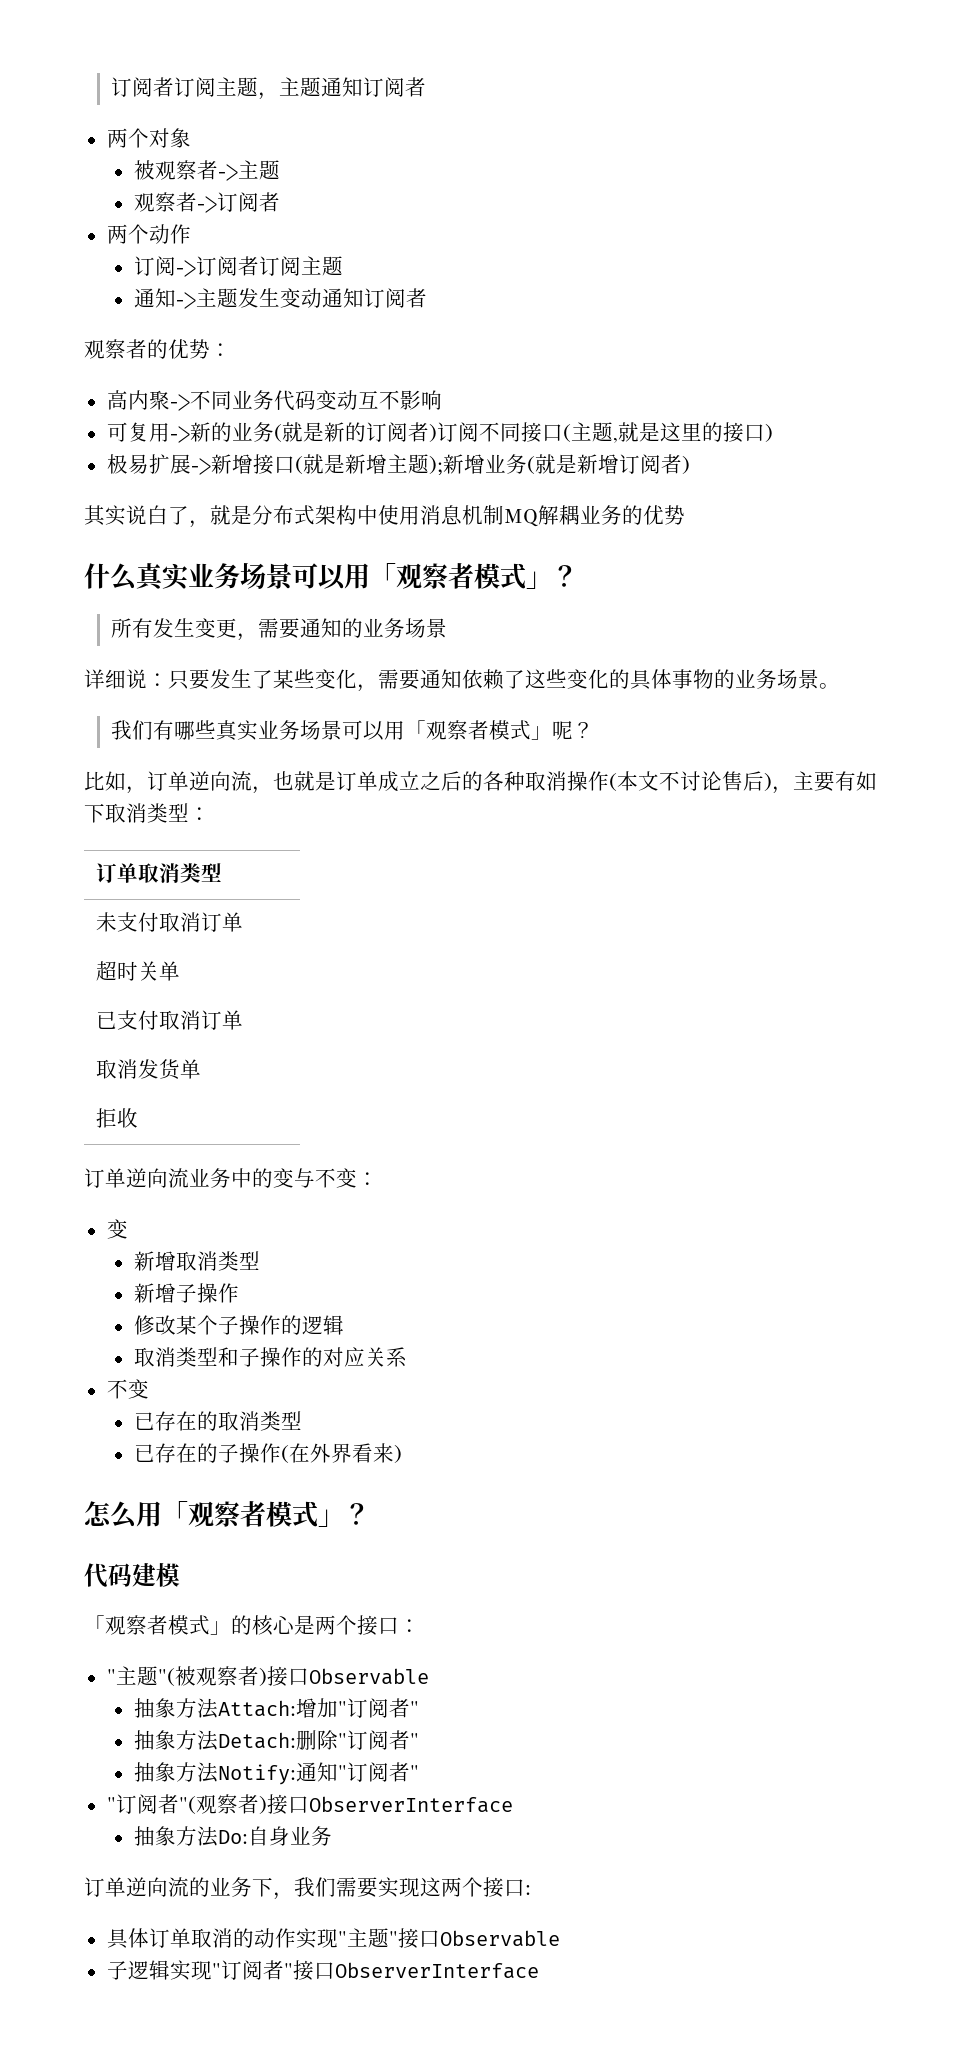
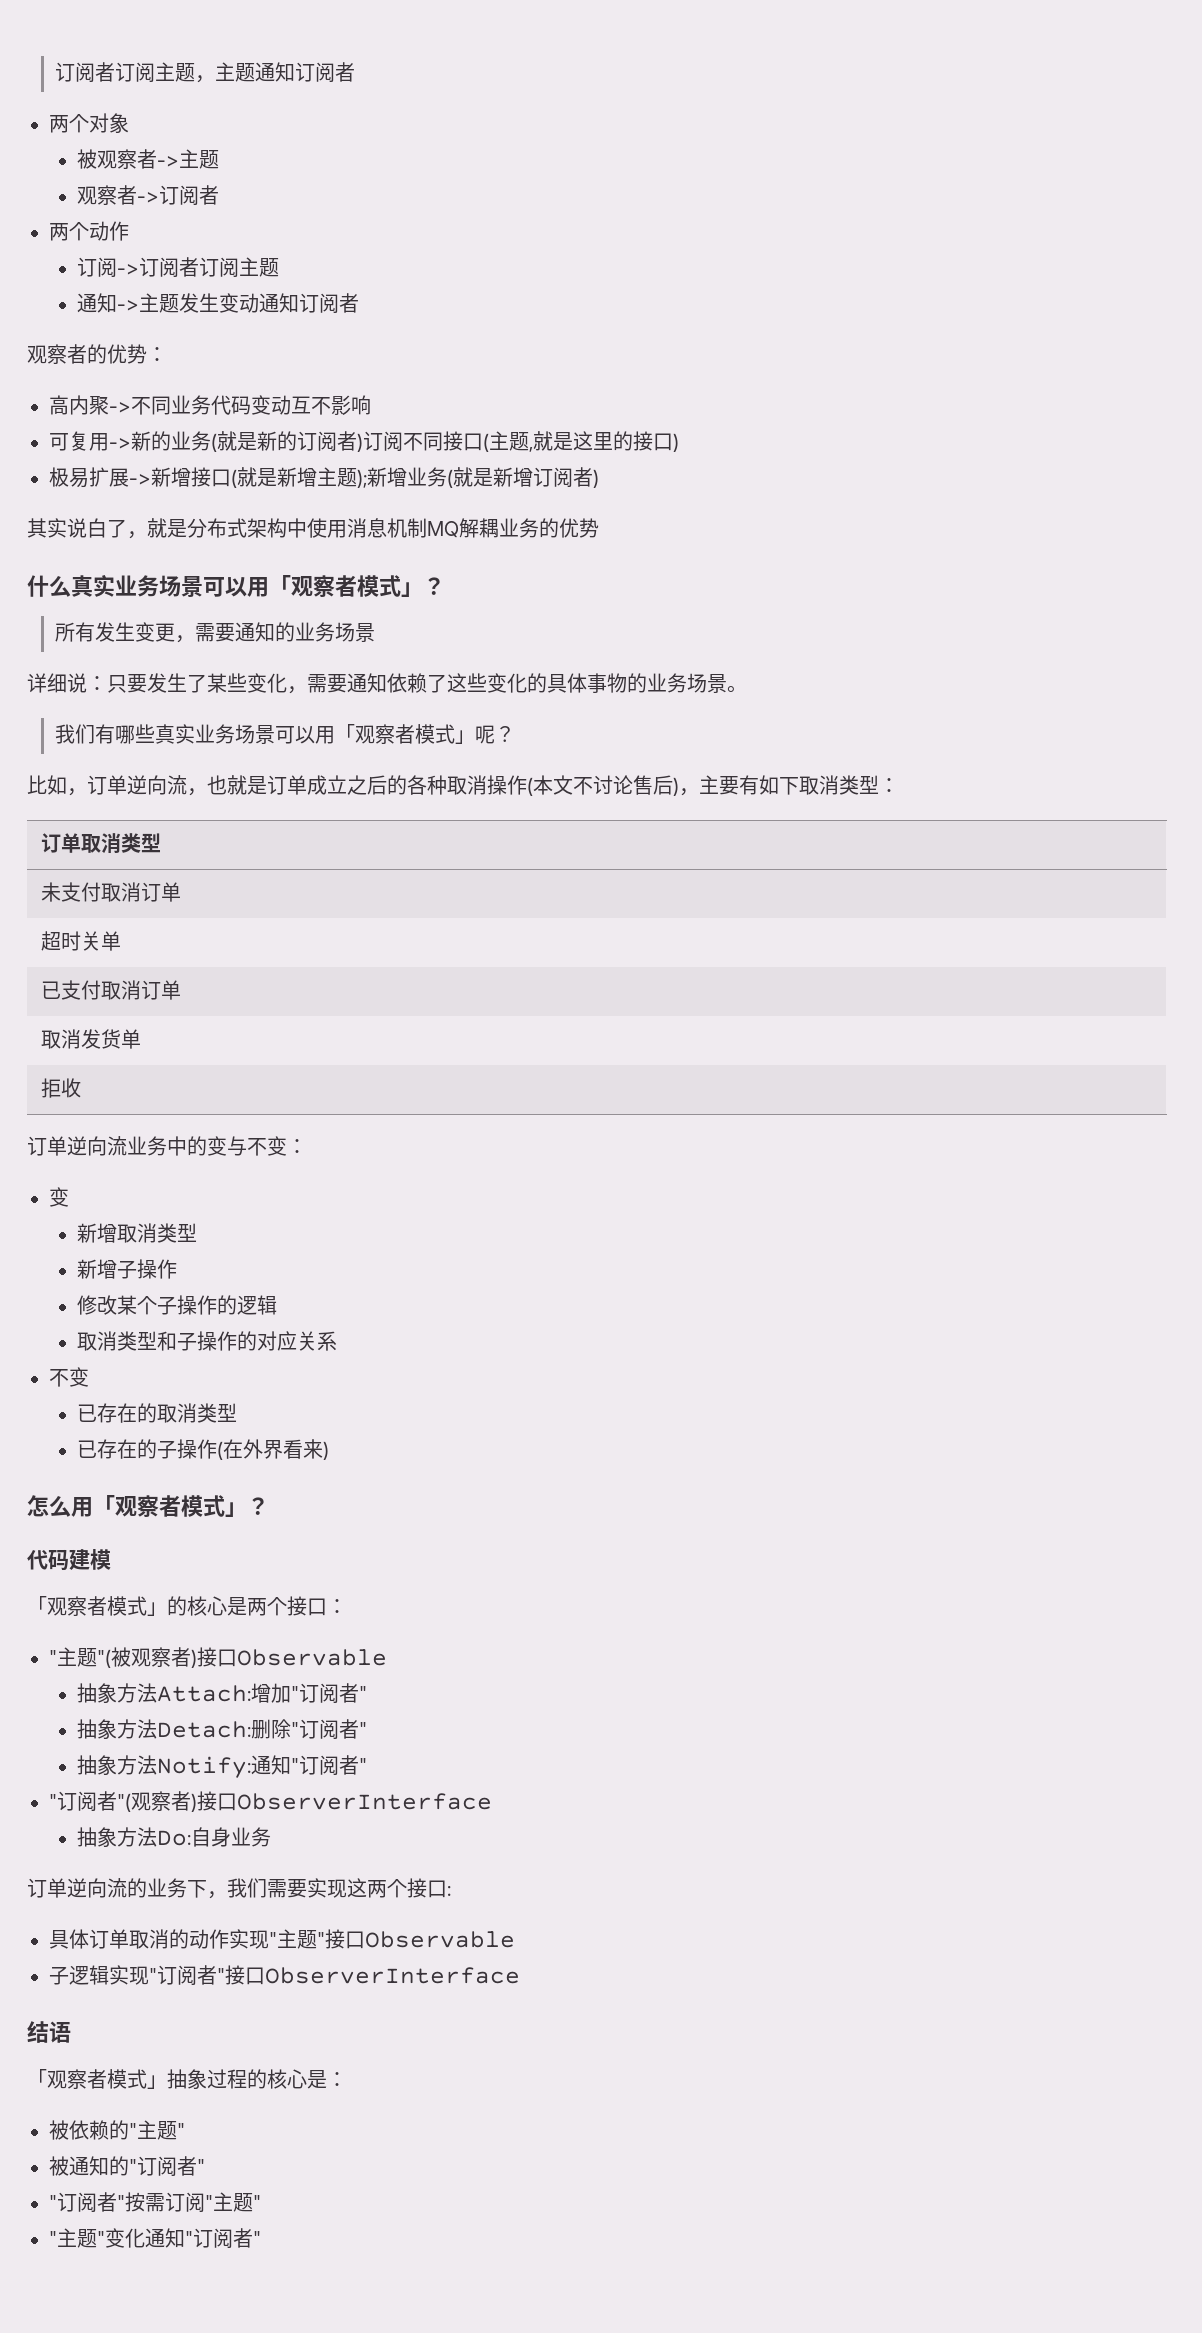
(539, 1970) none -> [27,2021,71,2043] [27,2069,347,2090] [49,2120,185,2140] [49,2156,205,2176] [49,2192,261,2212] [49,2228,261,2248] // 结语 // 「观察者模式」抽象过程的核心是： // 被依赖的"主题" // 被通知的"订阅者" // "订阅者"按需订阅"主题" // "主题"变化通知"订阅者"

